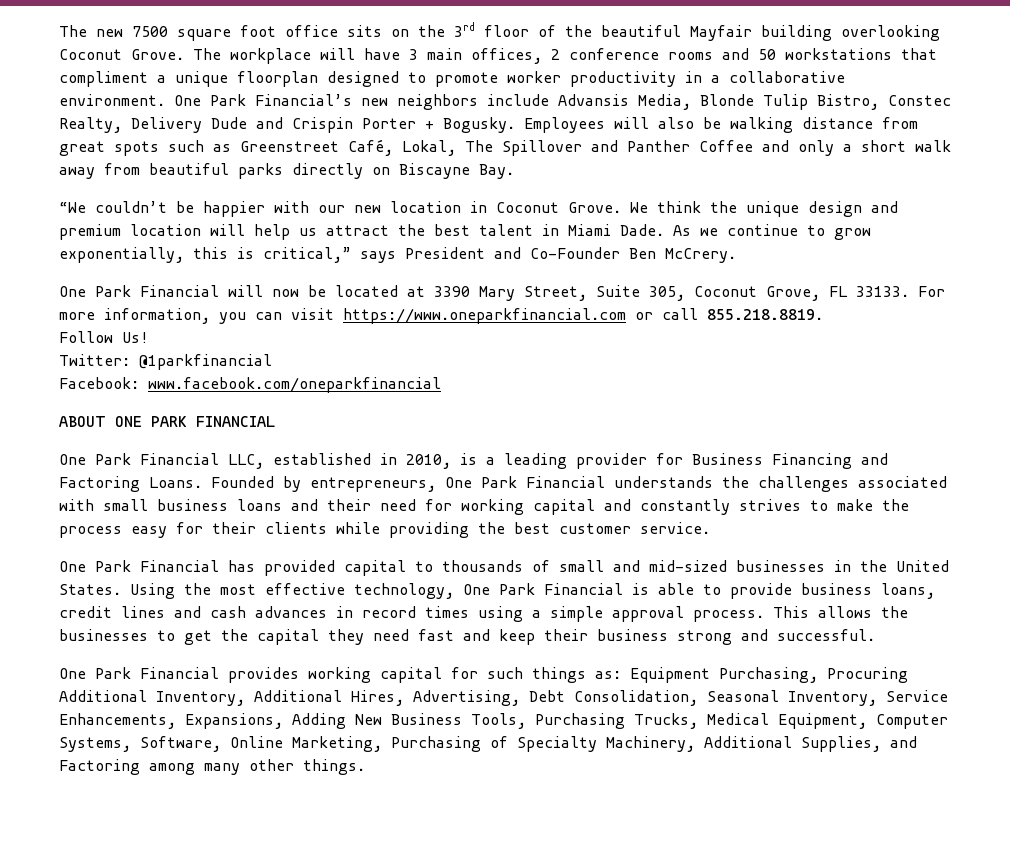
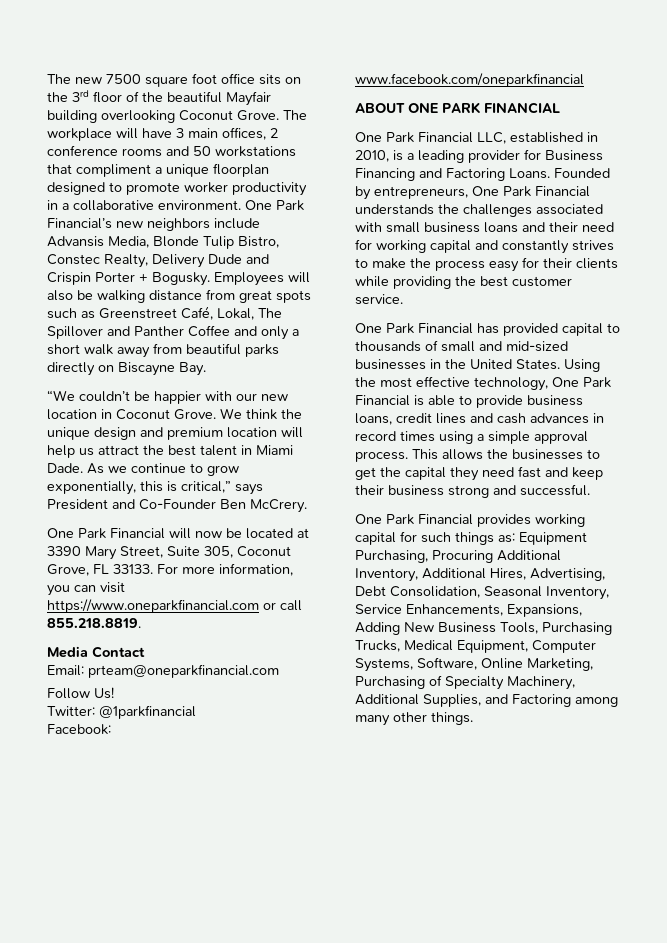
(823, 314) none -> [47,646,145,658] [47,664,279,678] // Media Contact // Email: prteam@oneparkfinancial.com

